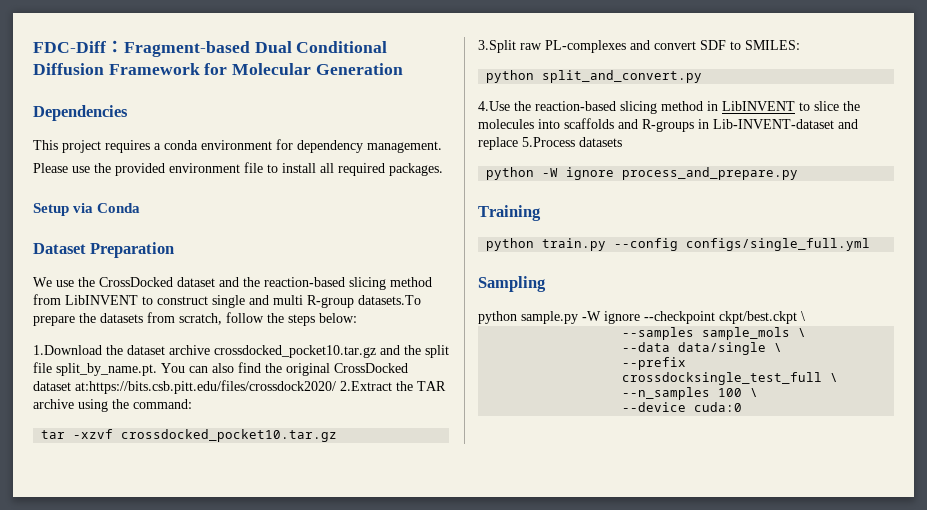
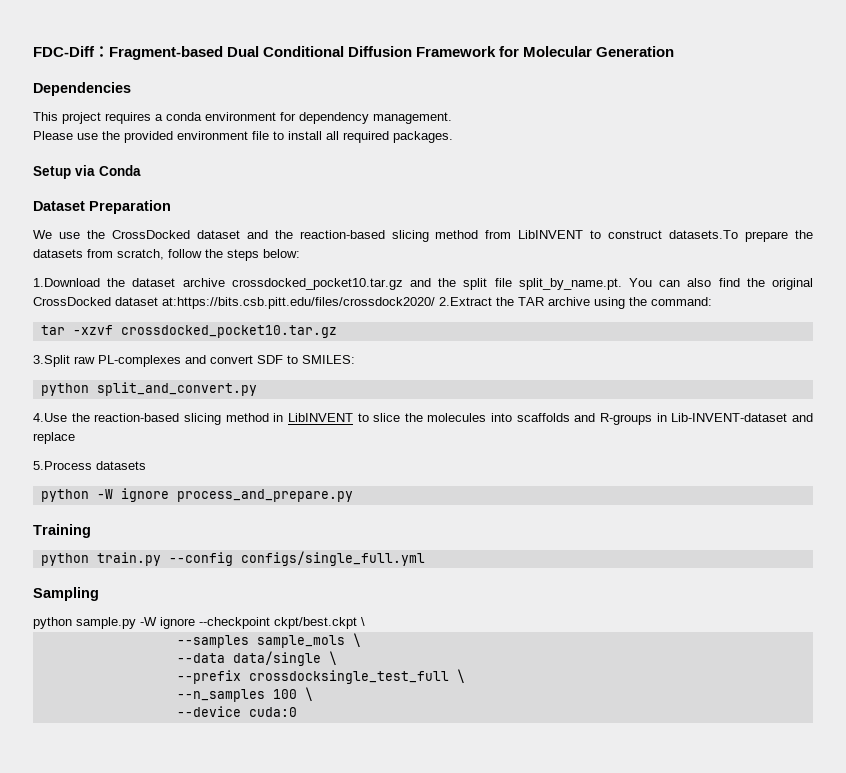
[212,295,354,308] single and multi R-group -> (663, 234) none
(518, 143) none -> (75, 438) //

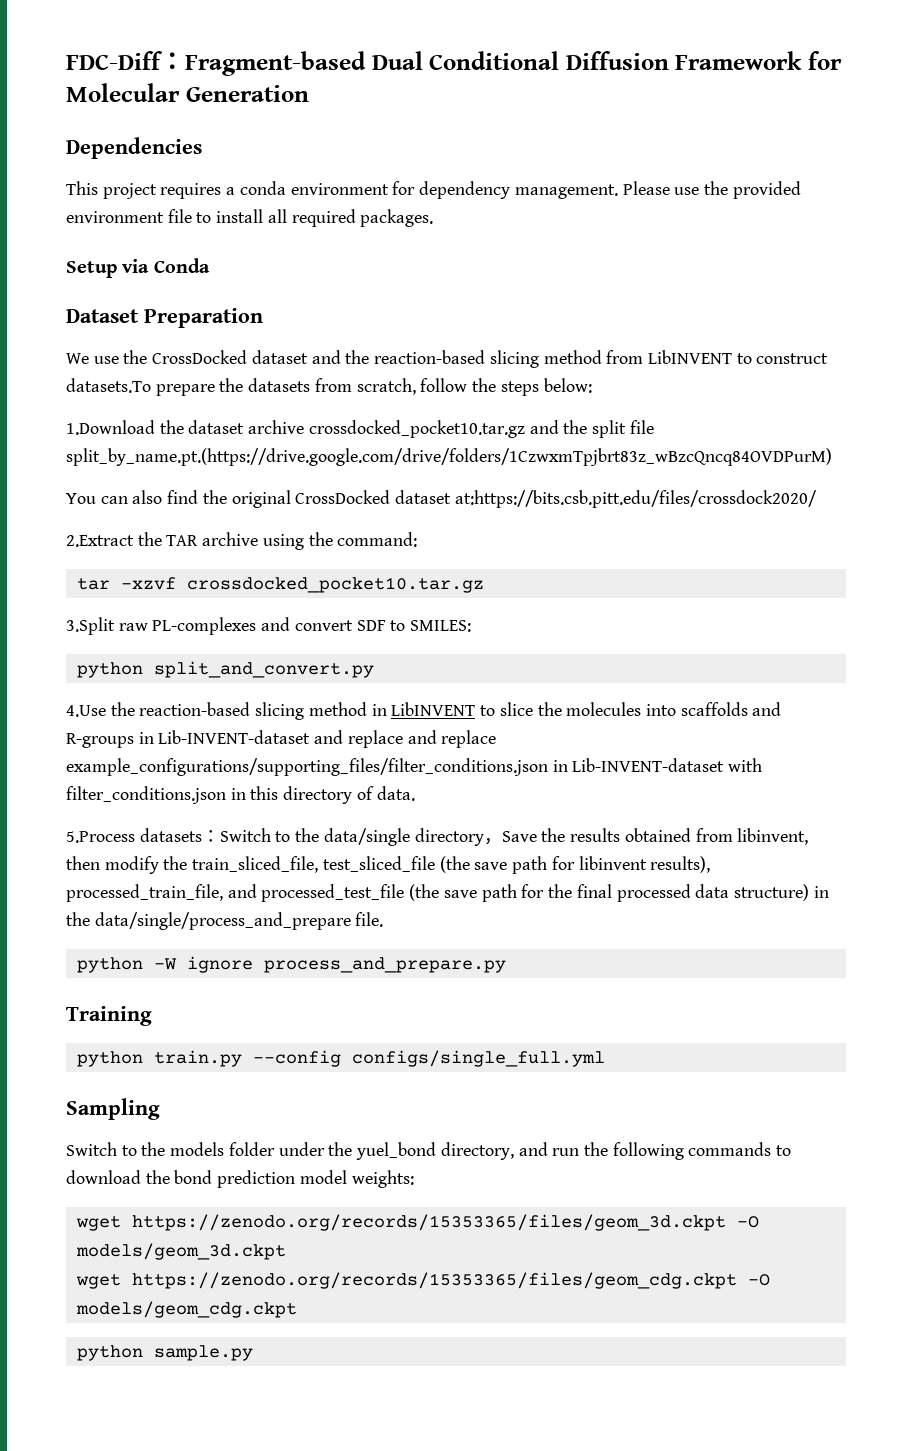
(452, 118) // -> (618, 191) none
[518,278,622,290] split_by_name.pt. -> [66,448,832,466] split_by_name.pt.(https://drive.google.com/drive/folders/1CzwxmTpjbrt83z_wBzcQncq84OVDPurM) //
(435, 303) none -> (817, 499) //
[33,461,146,470] // 5.Process datasets -> [407,730,497,748] [66,758,763,776] [66,786,415,804] [66,828,809,846] [66,856,711,874] [66,884,829,902] [66,912,384,930] and replace example_configurations/supporting_files/filter_conditions.json in Lib-INVENT-dataset with filter_conditions.json in this directory of data. // 5.Process datasets：Switch to the data/single directory，Save the results obtained from libinvent, then modify the train_sliced_file, test_sliced_file (the save path for libinvent results), processed_train_file, and processed_test_file (the save path for the final processed data structure) in the data/single/process_and_prepare file.
[33,617,365,629] [176,633,361,648] [176,651,337,666] [176,669,465,684] [176,687,313,702] [176,706,297,717] python sample.py -W ignore --checkpoint ckpt/best.ckpt \ // --samples sample_mols \ // --data data/single \ // --prefix crossdocksingle_test_full \ // --n_samples 100 \ // --device cuda:0 -> [66,1142,792,1160] [66,1170,414,1188] [75,1214,759,1231] [75,1243,286,1260] [75,1272,770,1289] [75,1301,297,1318] [76,1345,253,1361] Switch to the models folder under the yuel_bond directory, and run the following commands to download the bond prediction model weights: // wget https://zenodo.org/records/15353365/files/geom_3d.ckpt -O models/geom_3d.ckpt // wget https://zenodo.org/records/15353365/files/geom_cdg.ckpt -O models/geom_cdg.ckpt // python sample.py

